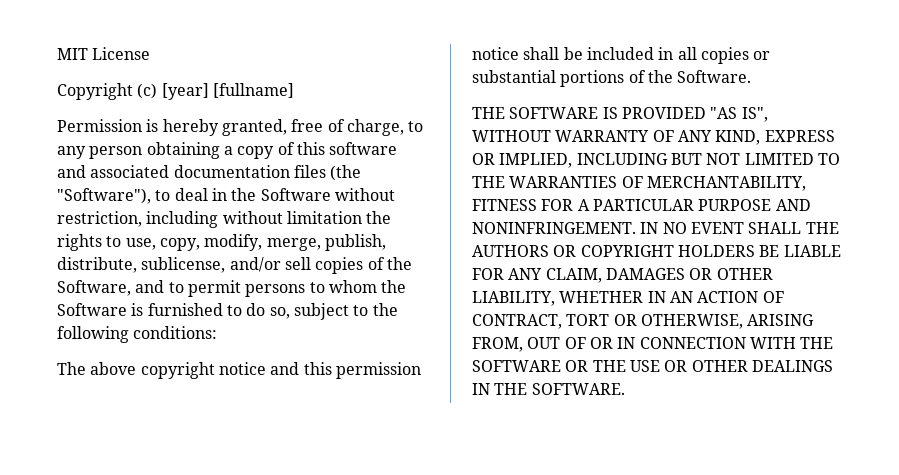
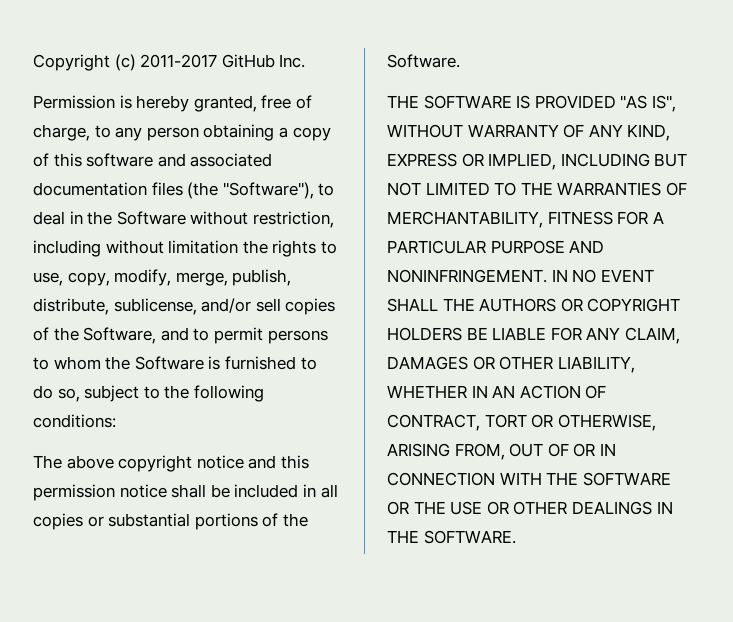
[57,47,151,60] [57,83,294,100] MIT License // Copyright (c) [year] [fullname] -> [33,54,306,71] Copyright (c) 2011-2017 GitHub Inc.

